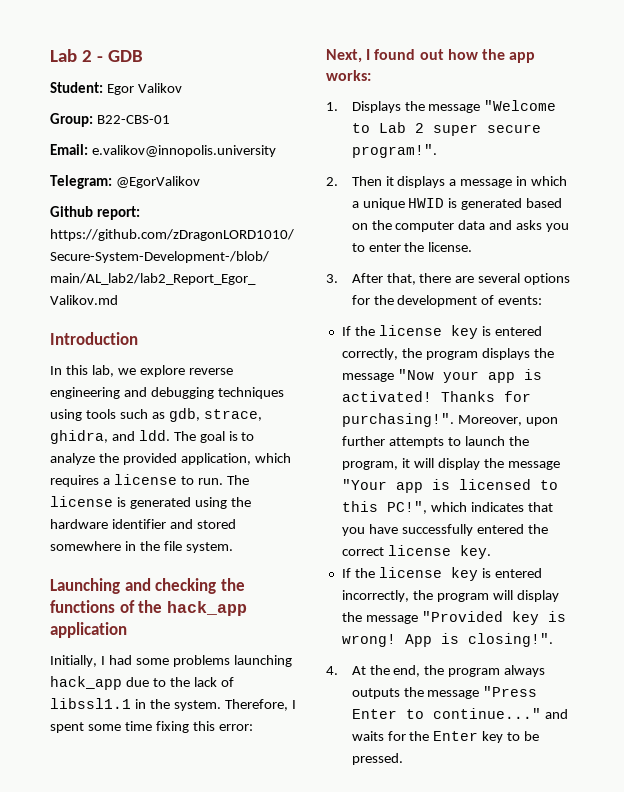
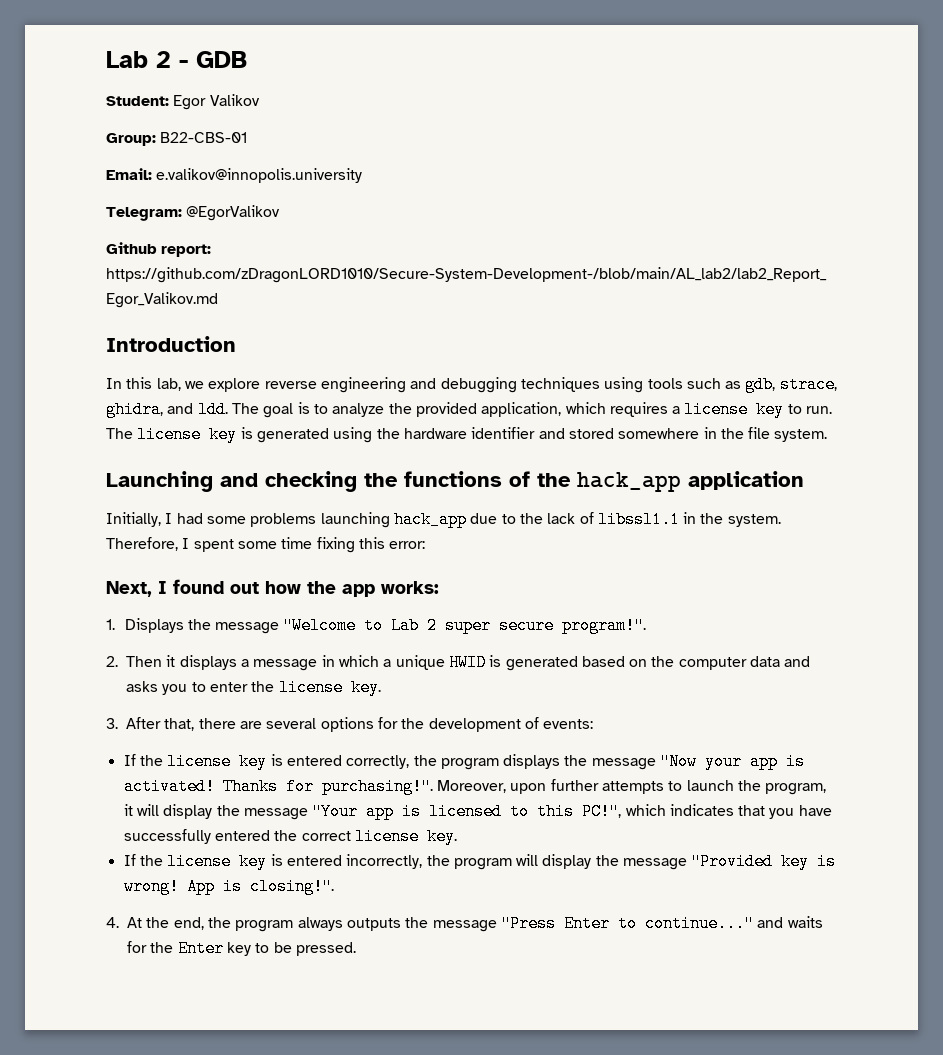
(177, 479) none -> [756,401,785,418] key
(113, 501) none -> [209,426,238,443] key
[428,242,473,252] license. -> [278,679,381,696] license key.

